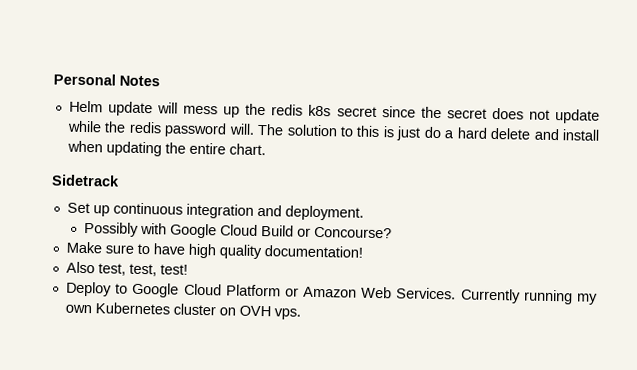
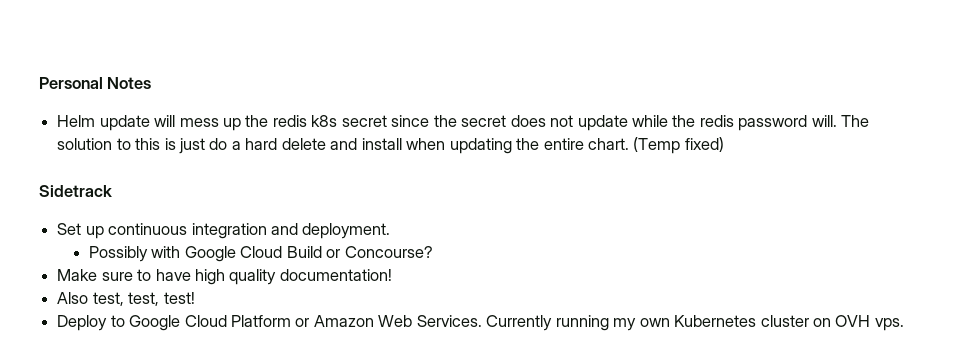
(266, 149) none -> [633,137,724,154] (Temp fixed)

